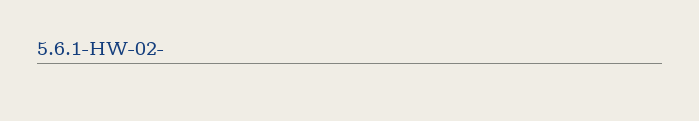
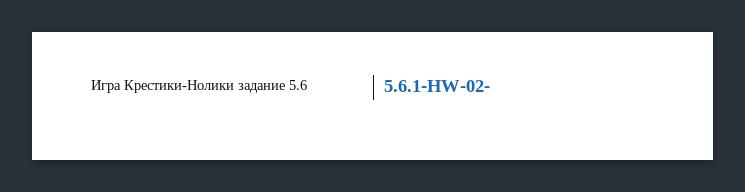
(37, 48) none -> [91,80,307,93] Игра Крестики-Нолики задание 5.6 //

